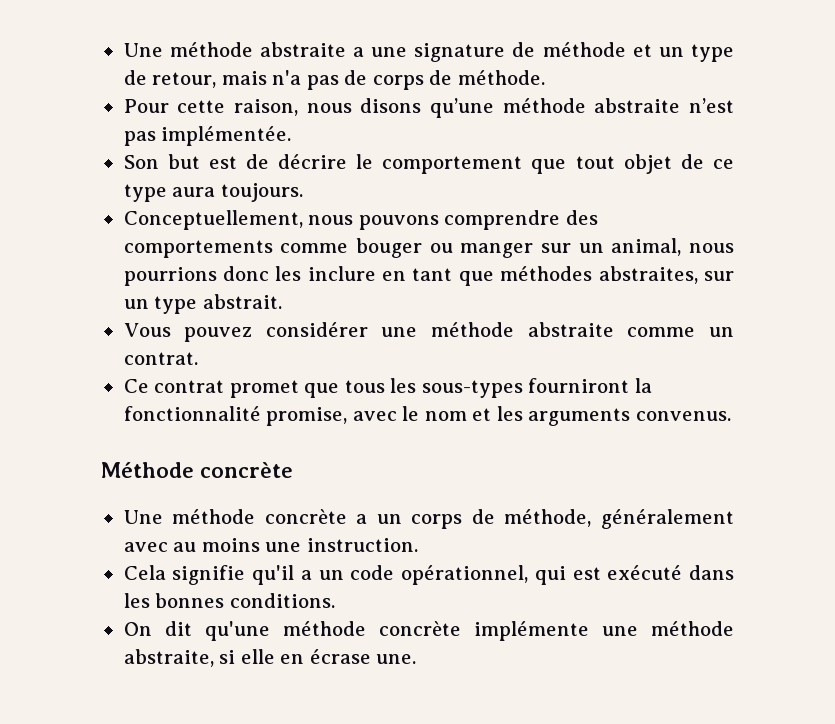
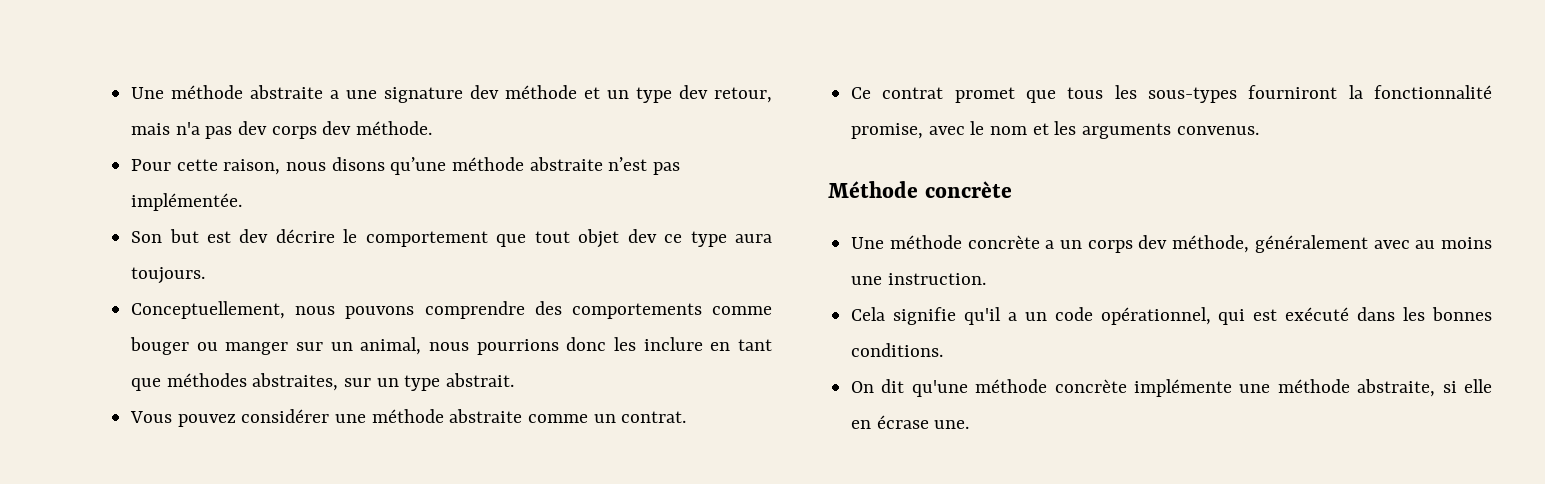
[512,42,536,57] de -> [470,85,500,99] dev
[123,70,147,85] de -> [679,85,709,99] dev
[344,70,453,90] de corps de -> [238,121,352,139] dev corps dev
[245,154,269,169] de -> [239,229,269,243] dev
[680,154,704,169] de -> [627,229,657,243] dev
[471,509,495,524] de -> [1138,235,1168,249] dev

